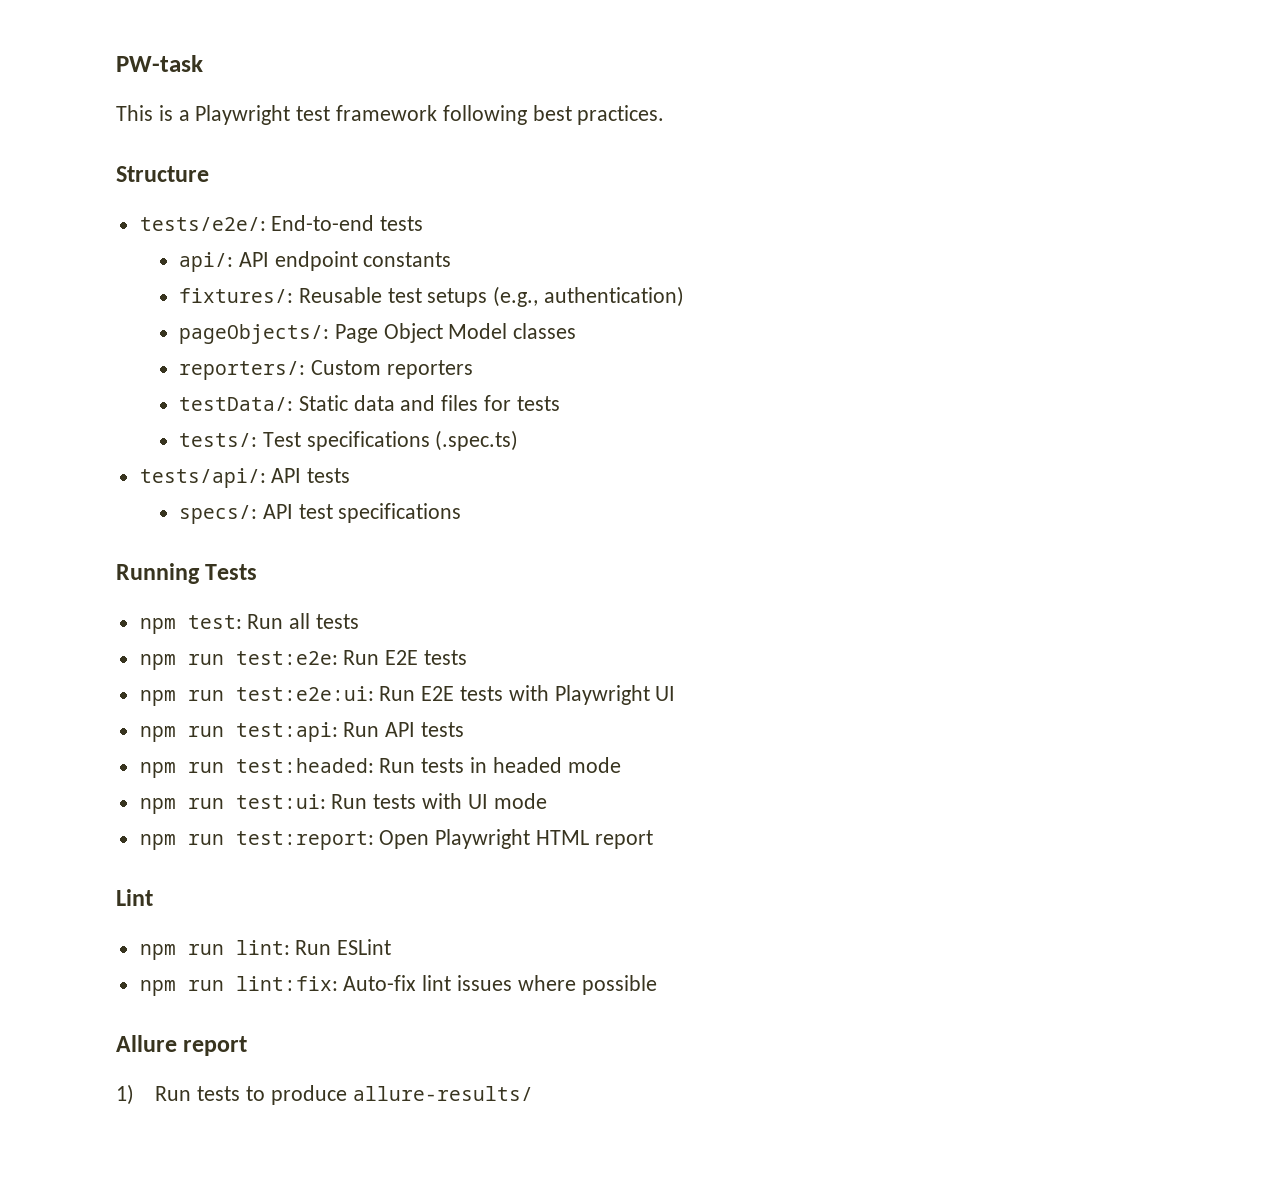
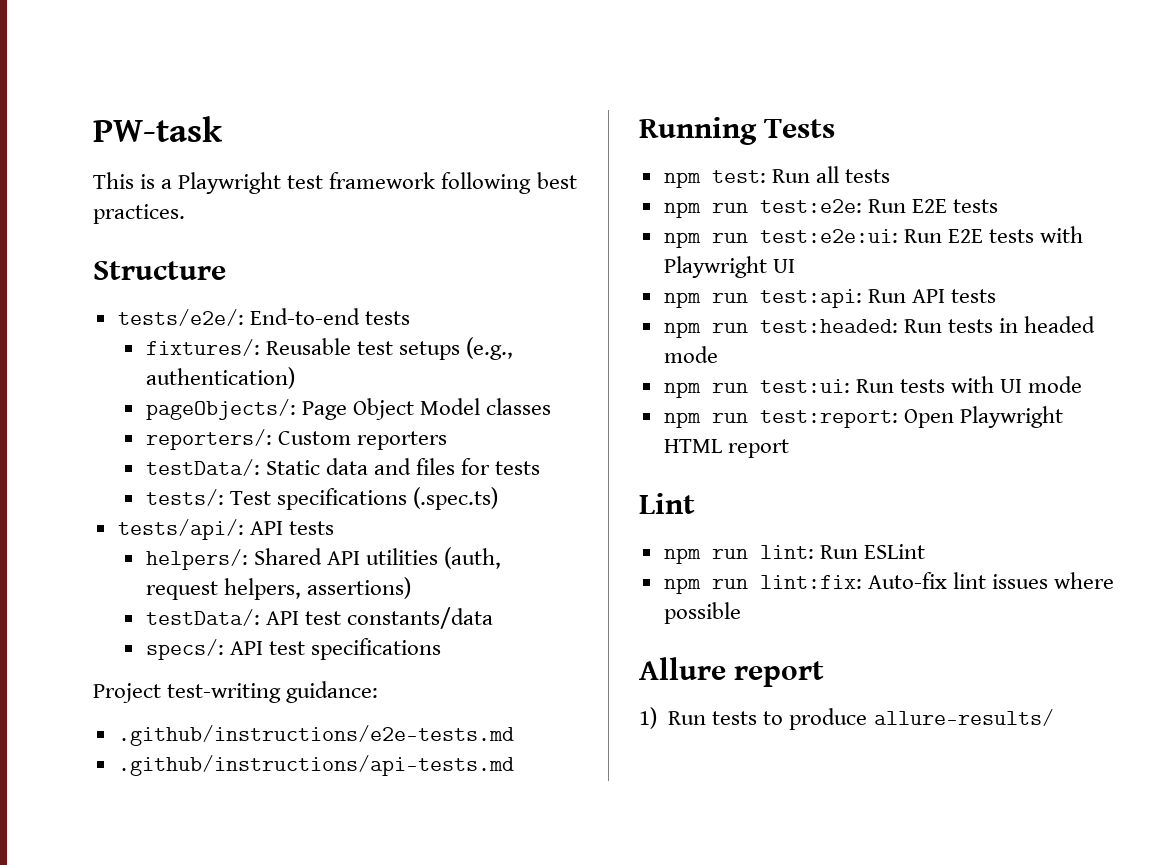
[178,251,452,272] // api/: API endpoint constants -> (410, 318) none
(351, 475) none -> [145,547,501,570] [145,577,411,600] [145,607,493,629] // helpers/: Shared API utilities (auth, request helpers, assertions) // testData/: API test constants/data
(462, 513) none -> [93,681,379,703] [117,725,514,746] [117,755,514,776] // Project test-writing guidance: // .github/instructions/e2e-tests.md // .github/instructions/api-tests.md

